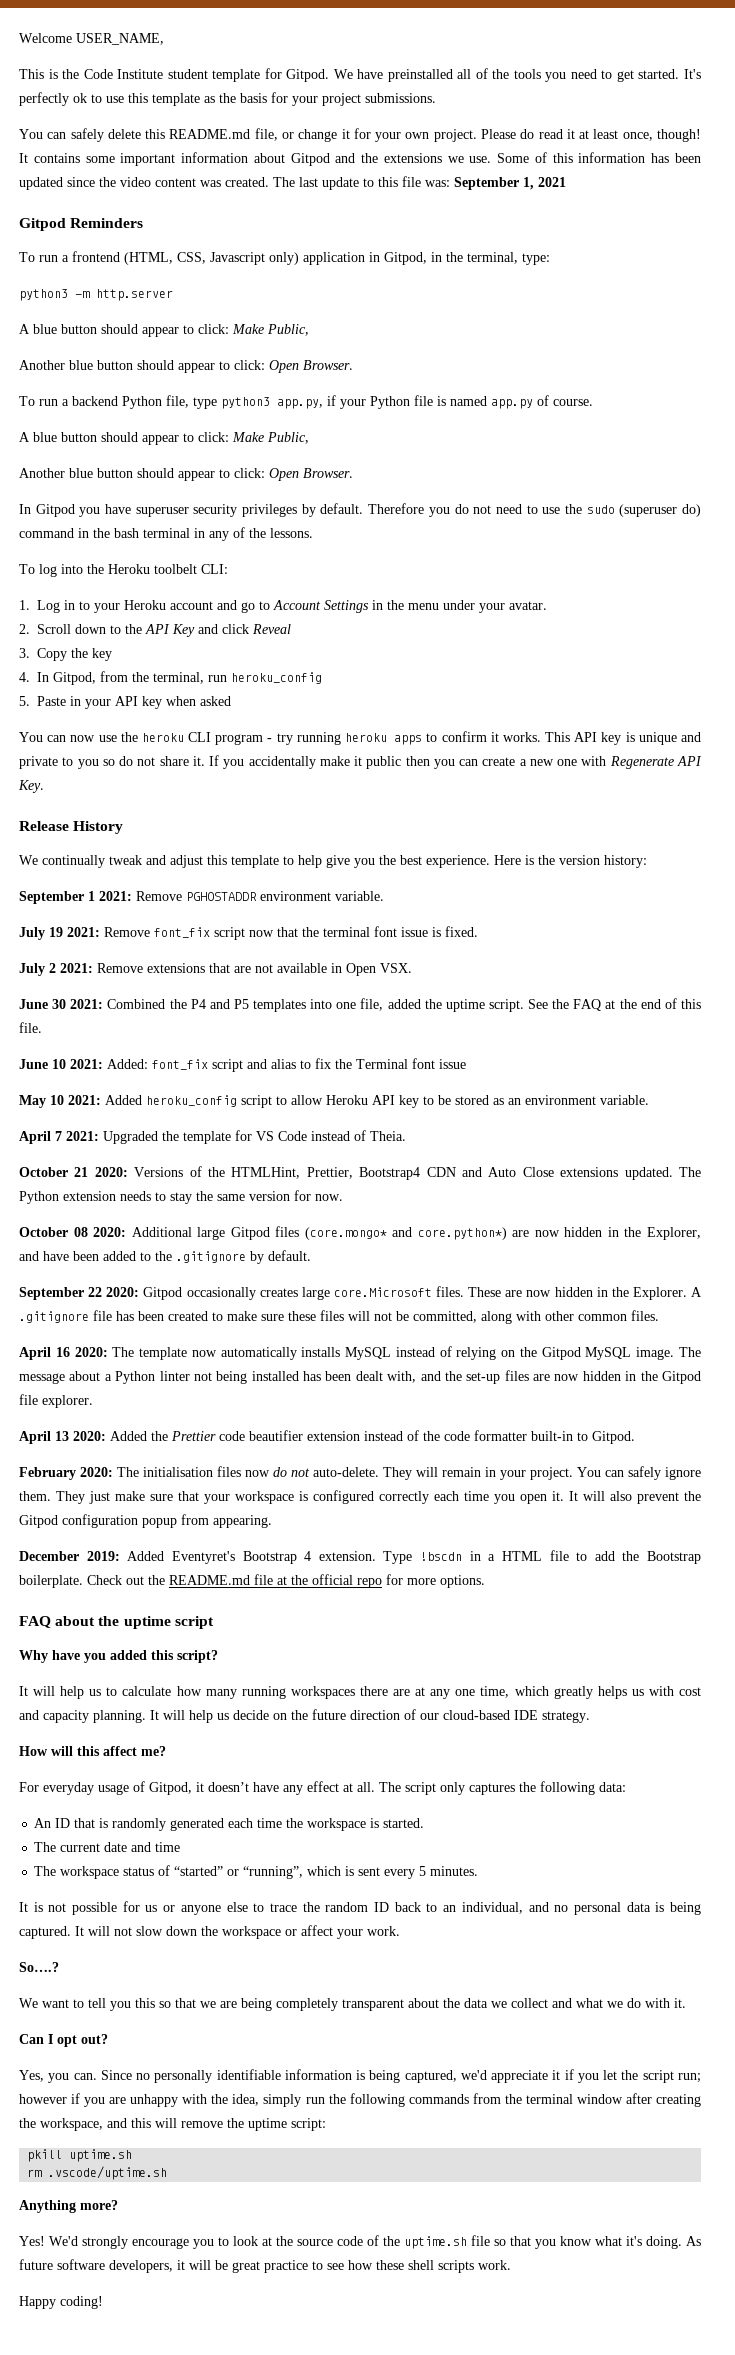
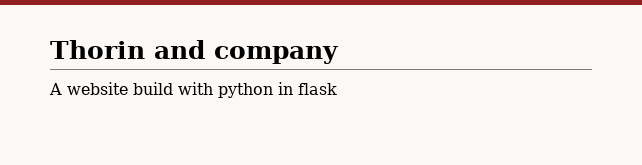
[19,33,164,45] [19,68,701,82] [19,92,436,106] [19,128,702,142] [19,152,701,166] [19,176,566,190] [19,218,144,231] [19,251,550,265] [19,289,173,301] [19,324,309,337] [19,360,353,373] [19,395,593,409] [19,432,309,445] [19,468,353,481] [19,503,702,517] [19,527,313,541] [19,564,228,577] [19,600,548,613] [19,624,292,637] [19,648,113,661] [19,671,323,685] [19,696,232,709] [19,731,702,745] [19,755,702,769] [18,780,44,793] [19,821,124,834] [19,855,647,868] [19,891,384,904] [19,926,478,940] [19,963,412,976] [19,998,702,1012] [19,1022,42,1033] [19,1058,466,1072] [19,1095,649,1108] [19,1130,406,1144] [19,1166,701,1180] [19,1190,343,1204] [19,1226,701,1240] [19,1250,311,1264] [19,1286,702,1300] [19,1310,659,1324] [19,1346,701,1360] [19,1370,702,1384] [19,1394,93,1408] [19,1430,635,1444] [19,1466,701,1480] [19,1490,701,1504] [19,1514,272,1528] [19,1550,701,1564] [19,1574,485,1588] [19,1616,214,1629] [19,1650,218,1663] [19,1686,701,1699] [19,1709,590,1723] [19,1746,166,1756] [19,1781,626,1795] [34,1818,425,1831] [34,1842,181,1852] [34,1865,479,1879] [19,1901,701,1915] [19,1925,400,1939] [19,1962,59,1972] [19,1998,686,2011] [19,2034,108,2047] [19,2069,702,2083] [19,2093,701,2107] [19,2118,326,2131] [27,2149,133,2162] [27,2166,168,2180] [19,2200,118,2213] [19,2235,701,2249] [19,2259,511,2273] [19,2296,103,2309] Welcome USER_NAME, // This is the Code Institute student template for Gitpod. We have preinstalled all of the tools you need to get started. It's perfectly ok to use this template as the basis for your project submissions. // You can safely delete this README.md file, or change it for your own project. Please do read it at least once, though! It contains some important information about Gitpod and the extensions we use. Some of this information has been updated since the video content was created. The last update to this file was: September 1, 2021 // Gitpod Reminders // To run a frontend (HTML, CSS, Javascript only) application in Gitpod, in the terminal, type: // python3 -m http.server // A blue button should appear to click: Make Public, // Another blue button should appear to click: Open Browser. // To run a backend Python file, type python3 app.py, if your Python file is named app.py of course. // A blue button should appear to click: Make Public, // Another blue button should appear to click: Open Browser. // In Gitpod you have superuser security privileges by default. Therefore you do not need to use the sudo (superuser do) command in the bash terminal in any of the lessons. // To log into the Heroku toolbelt CLI: // 1. Log in to your Heroku account and go to Account Settings in the menu under your avatar. // 2. Scroll down to the API Key and click Reveal // 3. Copy the key // 4. In Gitpod, from the terminal, run heroku_config // 5. Paste in your API key when asked // You can now use the heroku CLI program - try running heroku apps to confirm it works. This API key is unique and private to you so do not share it. If you accidentally make it public then you can create a new one with Regenerate API Key. // Release History // We continually tweak and adjust this template to help give you the best experience. Here is the version history: // September 1 2021: Remove PGHOSTADDR environment variable. // July 19 2021: Remove font_fix script now that the terminal font issue is fixed. // July 2 2021: Remove extensions that are not available in Open VSX. // June 30 2021: Combined the P4 and P5 templates into one file, added the uptime script. See the FAQ at the end of this file. // June 10 2021: Added: font_fix script and alias to fix the Terminal font issue // May 10 2021: Added heroku_config script to allow Heroku API key to be stored as an environment variable. // April 7 2021: Upgraded the template for VS Code instead of Theia. // October 21 2020: Versions of the HTMLHint, Prettier, Bootstrap4 CDN and Auto Close extensions updated. The Python extension needs to stay the same version for now. // October 08 2020: Additional large Gitpod files (core.mongo* and core.python*) are now hidden in the Explorer, and have been added to the .gitignore by default. // September 22 2020: Gitpod occasionally creates large core.Microsoft files. These are now hidden in the Explorer. A .gitignore file has been created to make sure these files will not be committed, along with other common files. // April 16 2020: The template now automatically installs MySQL instead of relying on the Gitpod MySQL image. The message about a Python linter not being installed has been dealt with, and the set-up files are now hidden in the Gitpod file explorer. // April 13 2020: Added the Prettier code beautifier extension instead of the code formatter built-in to Gitpod. // February 2020: The initialisation files now do not auto-delete. They will remain in your project. You can safely ignore them. They just make sure that your workspace is configured correctly each time you open it. It will also prevent the Gitpod configuration popup from appearing. // December 2019: Added Eventyret's Bootstrap 4 extension. Type !bscdn in a HTML file to add the Bootstrap boilerplate. Check out the README.md file at the official repo for more options. // FAQ about the uptime script // Why have you added this script? // It will help us to calculate how many running workspaces there are at any one time, which greatly helps us with cost and capacity planning. It will help us decide on the future direction of our cloud-based IDE strategy. // How will this affect me? // For everyday usage of Gitpod, it doesn’t have any effect at all. The script only captures the following data: // An ID that is randomly generated each time the workspace is started. // The current date and time // The workspace status of “started” or “running”, which is sent every 5 minutes. // It is not possible for us or anyone else to trace the random ID back to an individual, and no personal data is being captured. It will not slow down the workspace or affect your work. // So….? // We want to tell you this so that we are being completely transparent about the data we collect and what we do with it. // Can I opt out? // Yes, you can. Since no personally identifiable information is being captured, we'd appreciate it if you let the script run; however if you are unhappy with the idea, simply run the following commands from the terminal window after creating the workspace, and this will remove the uptime script: // pkill uptime.sh // rm .vscode/uptime.sh // Anything more? // Yes! We'd strongly encourage you to look at the source code of the uptime.sh file so that you know what it's doing. As future software developers, it will be great practice to see how these shell scripts work. // Happy coding! -> [50,40,339,64] [49,82,337,98] Thorin and company // A website build with python in flask

